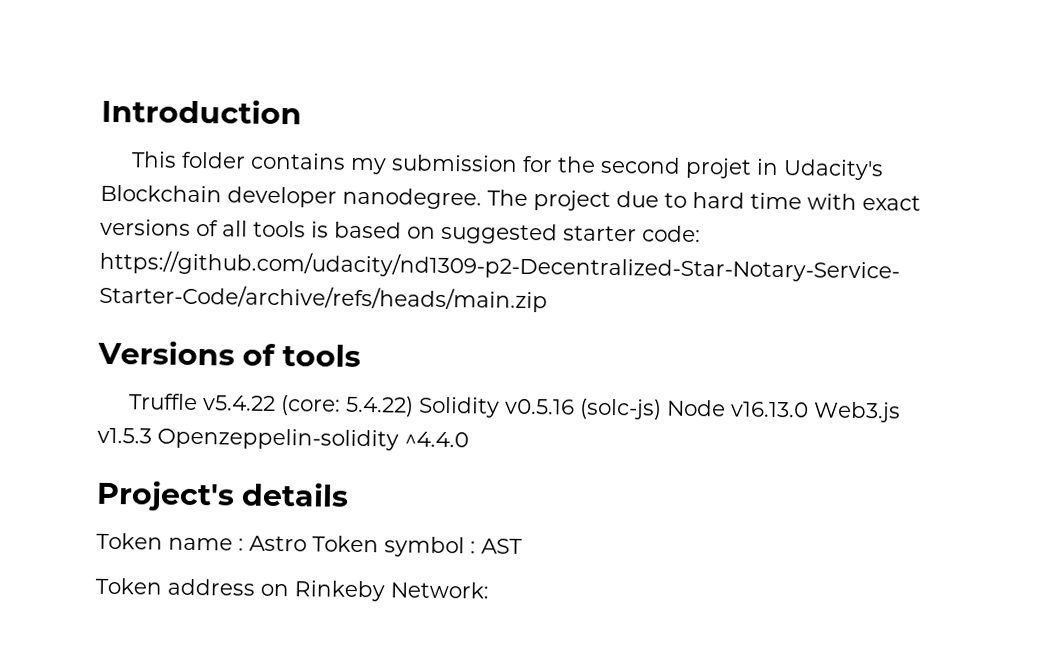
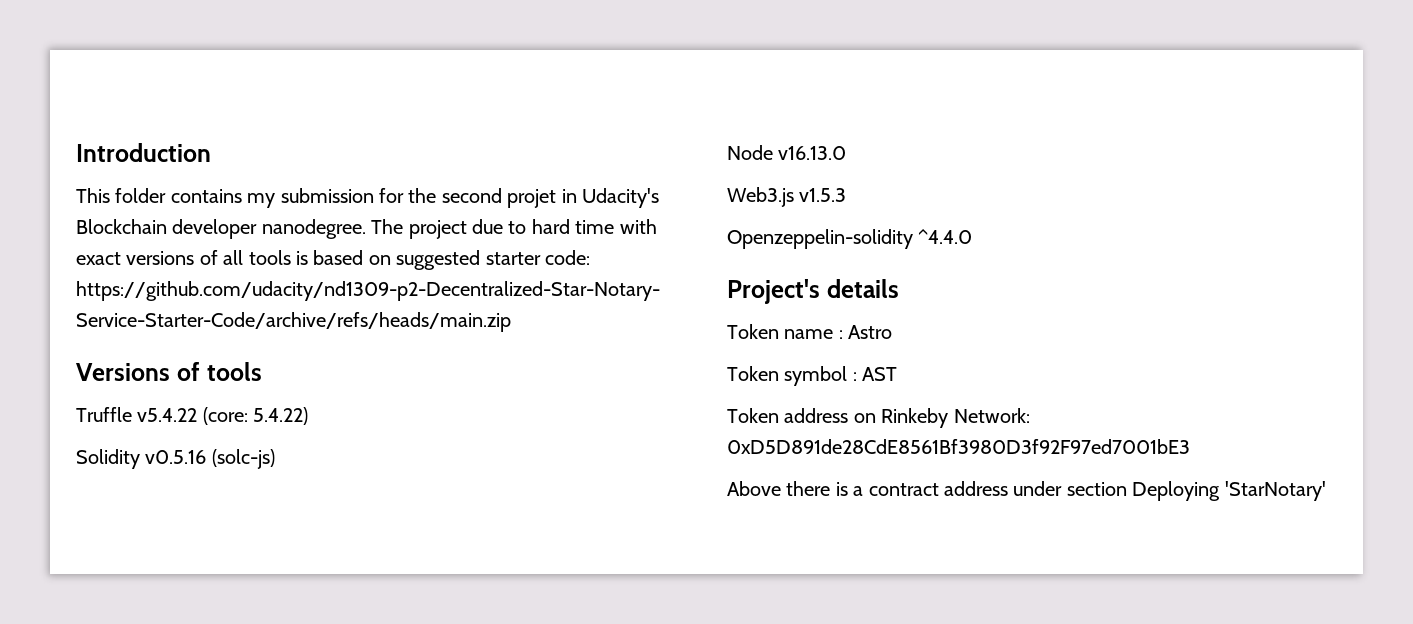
(414, 406) none -> (309, 416) //
(662, 409) none -> (275, 459) //
(809, 409) none -> (847, 153) //
(152, 435) none -> (847, 195) //
(307, 543) none -> (893, 332) //
(489, 590) none -> [727,439,1190,454] [727,481,1326,501] 0xD5D891de28CdE8561Bf3980D3f92F97ed7001bE3 // Above there is a contract address under section Deploying 'StarNotary'

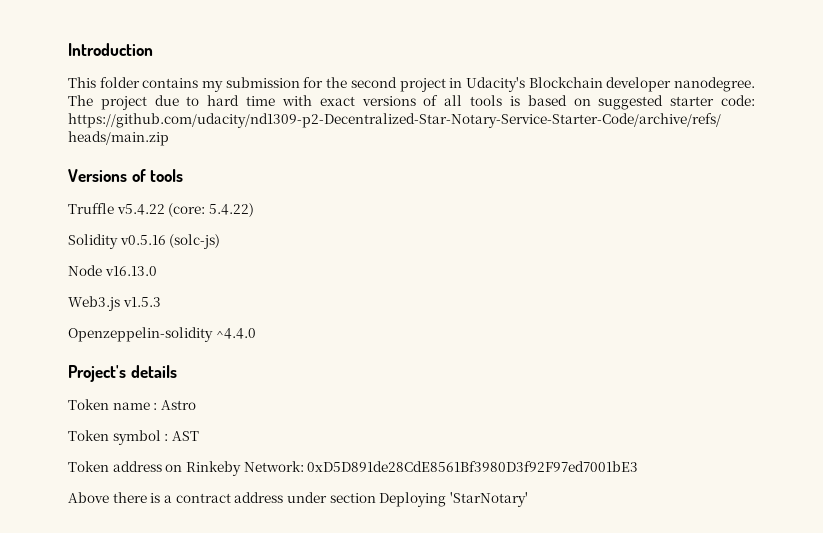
[507,189,557,208] projet -> [399,78,446,92] project

